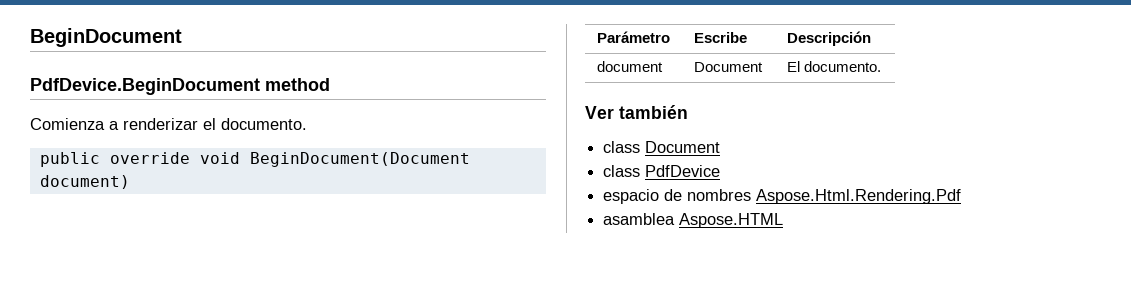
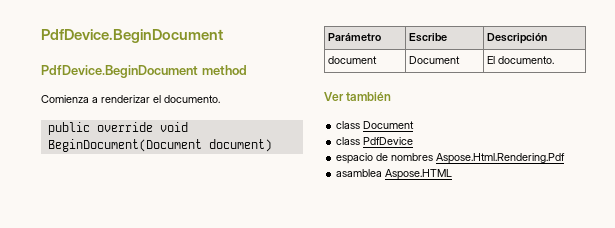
[30,28,182,47] BeginDocument -> [41,29,223,43] PdfDevice.BeginDocument

